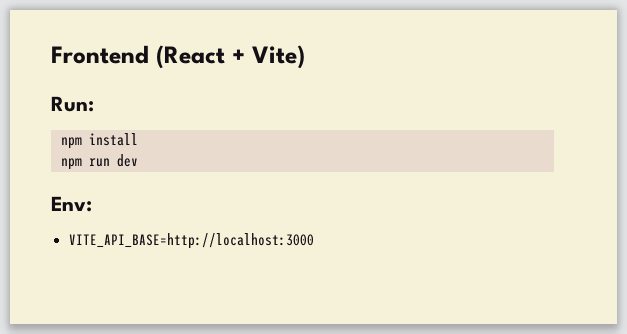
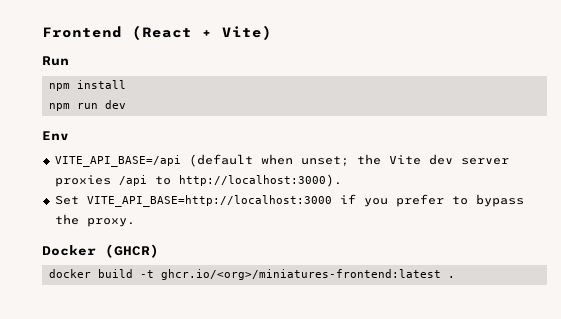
[51,96,94,112] Run: -> [42,56,69,66] Run
[51,196,92,212] [68,233,314,249] Env: // VITE_API_BASE=http://localhost:3000 -> [42,131,69,140] [54,154,509,167] [54,174,342,187] [54,194,524,207] [54,214,135,227] [42,244,159,258] [48,269,455,280] Env // VITE_API_BASE=/api (default when unset; the Vite dev server proxies /api to http://localhost:3000). // Set VITE_API_BASE=http://localhost:3000 if you prefer to bypass the proxy. // Docker (GHCR) // docker build -t ghcr.io/<org>/miniatures-frontend:latest .

